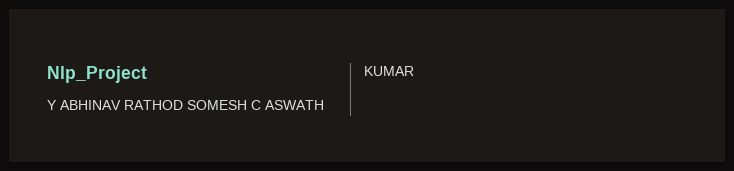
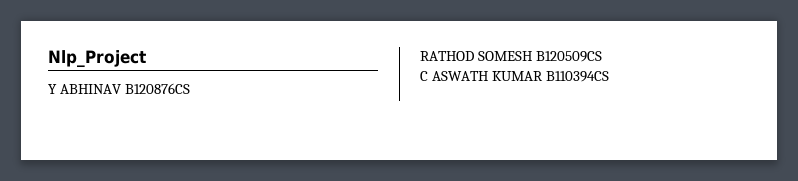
(121, 105) none -> [124,83,190,94] B120876CS //
(247, 105) none -> [535,51,602,62] B120509CS //
(414, 71) none -> [545,71,609,82] B110394CS

